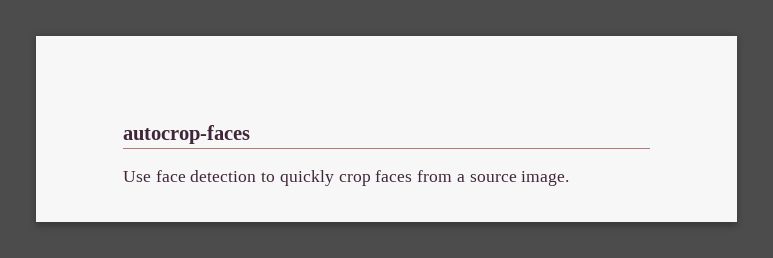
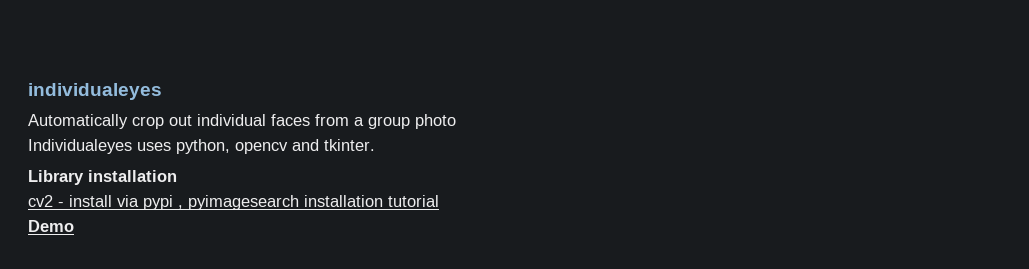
[123,125,250,144] [123,170,570,186] autocrop-faces // Use face detection to quickly crop faces from a source image. -> [28,83,162,100] [28,114,456,129] [28,139,375,154] [28,170,177,185] [28,195,439,210] [28,220,74,232] individualeyes // Automatically crop out individual faces from a group photo // Individualeyes uses python, opencv and tkinter. // Library installation // cv2 - install via pypi , pyimagesearch installation tutorial // Demo

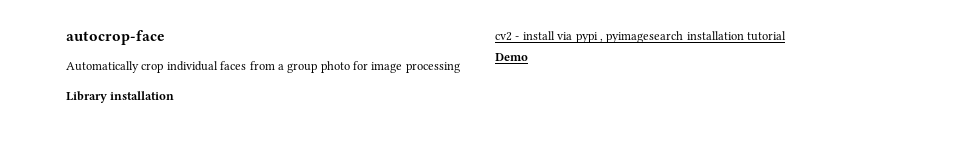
[28,83,162,100] individualeyes -> [66,30,165,45] autocrop-face
[169,115,192,126] out -> (164, 68) none
[28,139,375,154] // Individualeyes uses python, opencv and tkinter. -> [353,61,460,73] for image processing

